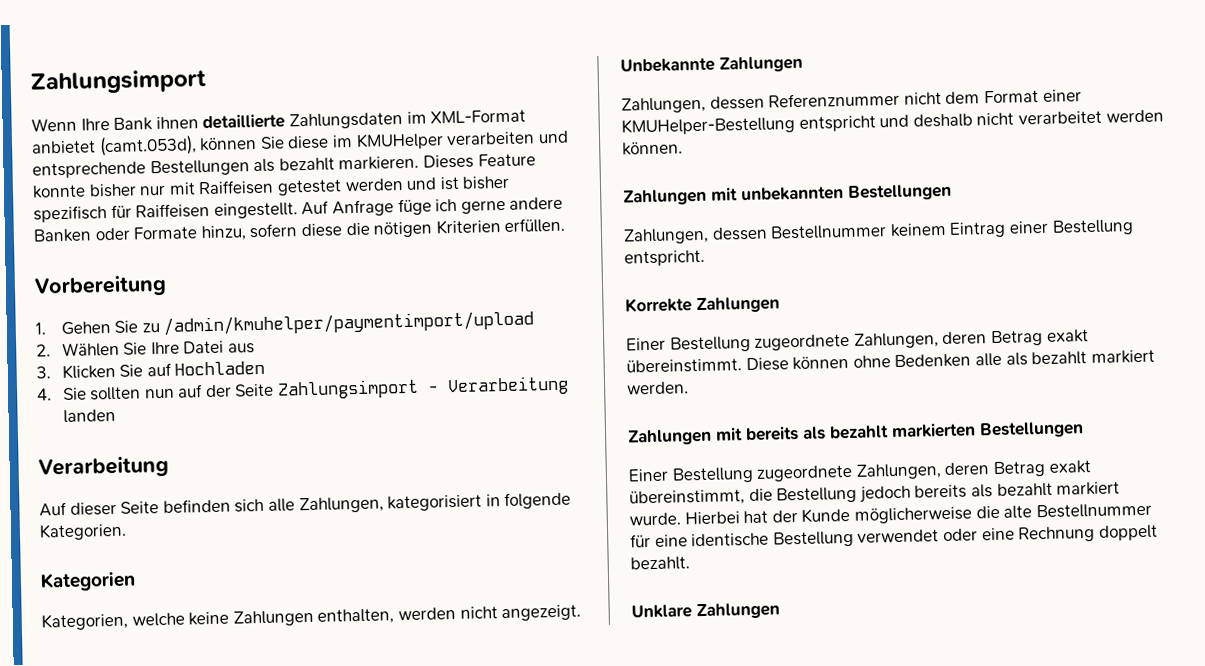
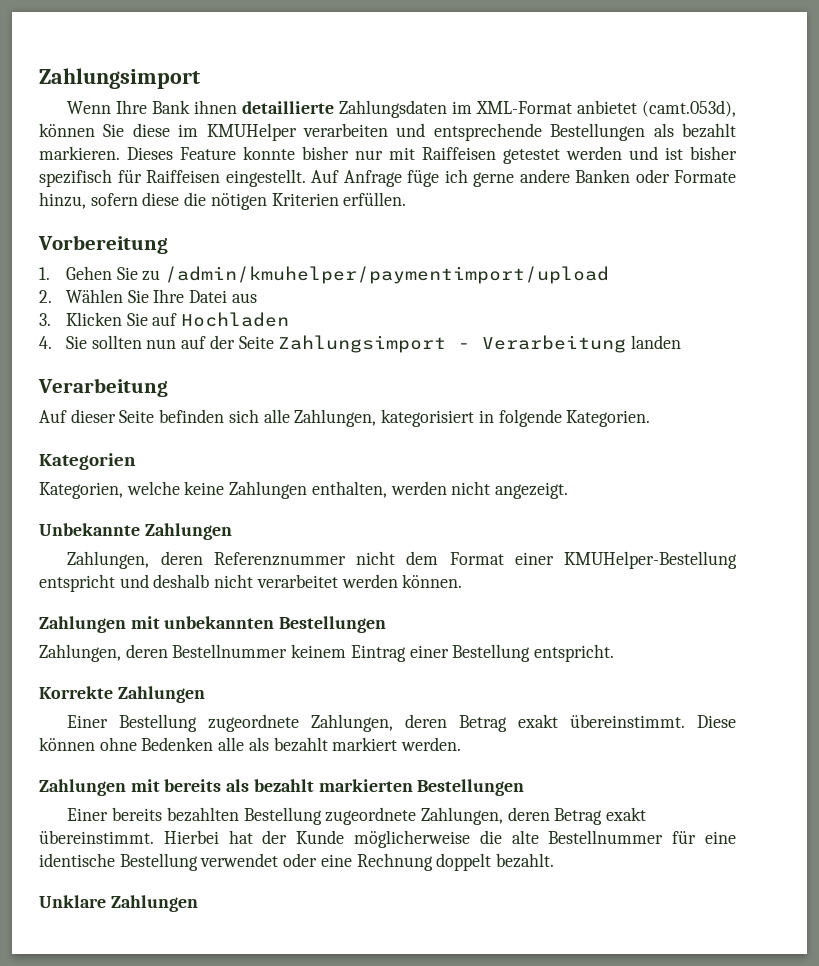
[709,95,765,110] dessen -> [160,551,203,565] deren
[711,226,768,241] dessen -> [125,644,168,658] deren
[671,460,1091,484] [629,481,1121,507] [629,512,681,526] Bestellung zugeordnete Zahlungen, deren Betrag exakt übereinstimmt, die Bestellung jedoch bereits als bezahlt markiert wurde. -> [112,807,647,825] [39,830,154,844] bereits bezahlten Bestellung zugeordnete Zahlungen, deren Betrag exakt übereinstimmt.

